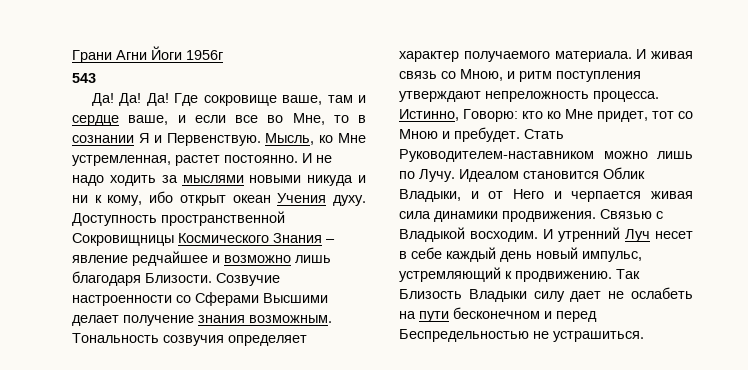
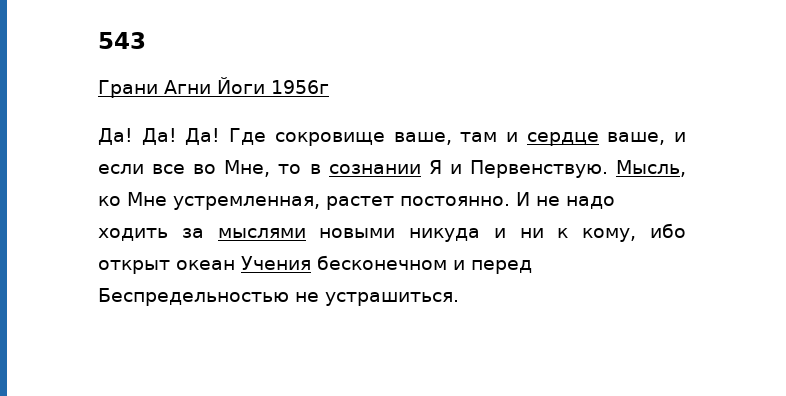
(72, 56) none -> [98,32,146,49] 543 //
[72,73,96,83] // 543 -> (329, 87) none
[333,195,366,206] [72,211,285,226] [72,233,335,246] [72,251,331,266] [72,271,280,286] [72,292,328,306] [72,315,332,326] [72,333,307,346] [399,49,693,62] [399,69,641,82] [399,91,659,102] [399,109,693,122] [399,127,564,142] [399,149,693,162] [399,167,645,182] [399,189,693,202] [399,209,663,222] [399,227,693,242] [399,247,642,262] [399,267,640,282] [399,287,693,302] [399,311,449,322] духу. Доступность пространственной Сокровищницы Космического Знания – явление редчайшее и возможно лишь благодаря Близости. Созвучие настроенности со Сферами Высшими делает получение знания возможным. Тональность созвучия определяет характер получаемого материала. И живая связь со Мною, и ритм поступления утверждают непреложность процесса. Истинно, Говорю: кто ко Мне придет, тот со Мною и пребудет. Стать Руководителем-наставником можно лишь по Лучу. Идеалом становится Облик Владыки, и от Него и черпается живая сила динамики продвижения. Связью с Владыкой восходим. И утренний Луч несет в себе каждый день новый импульс, устремляющий к продвижению. Так Близость Владыки силу дает не ослабеть на пути -> (311, 263) none

